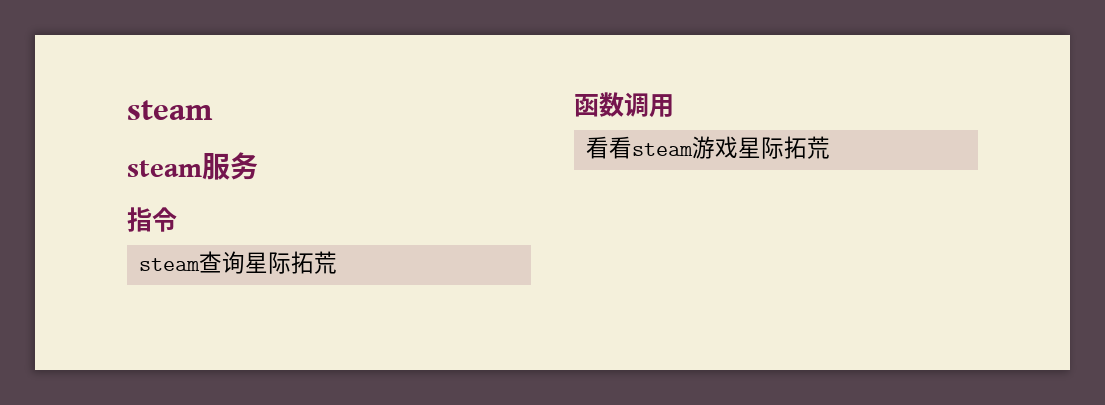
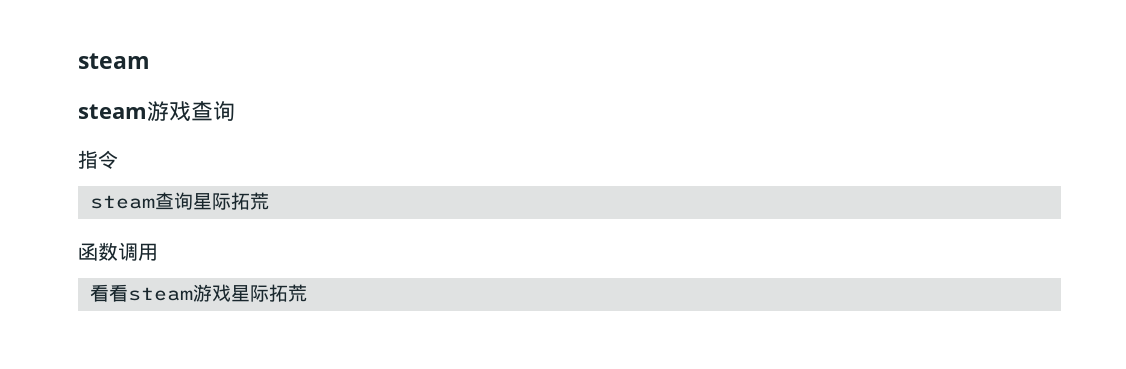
[202,152,258,180] 服务 -> [147,101,235,122] 游戏查询

